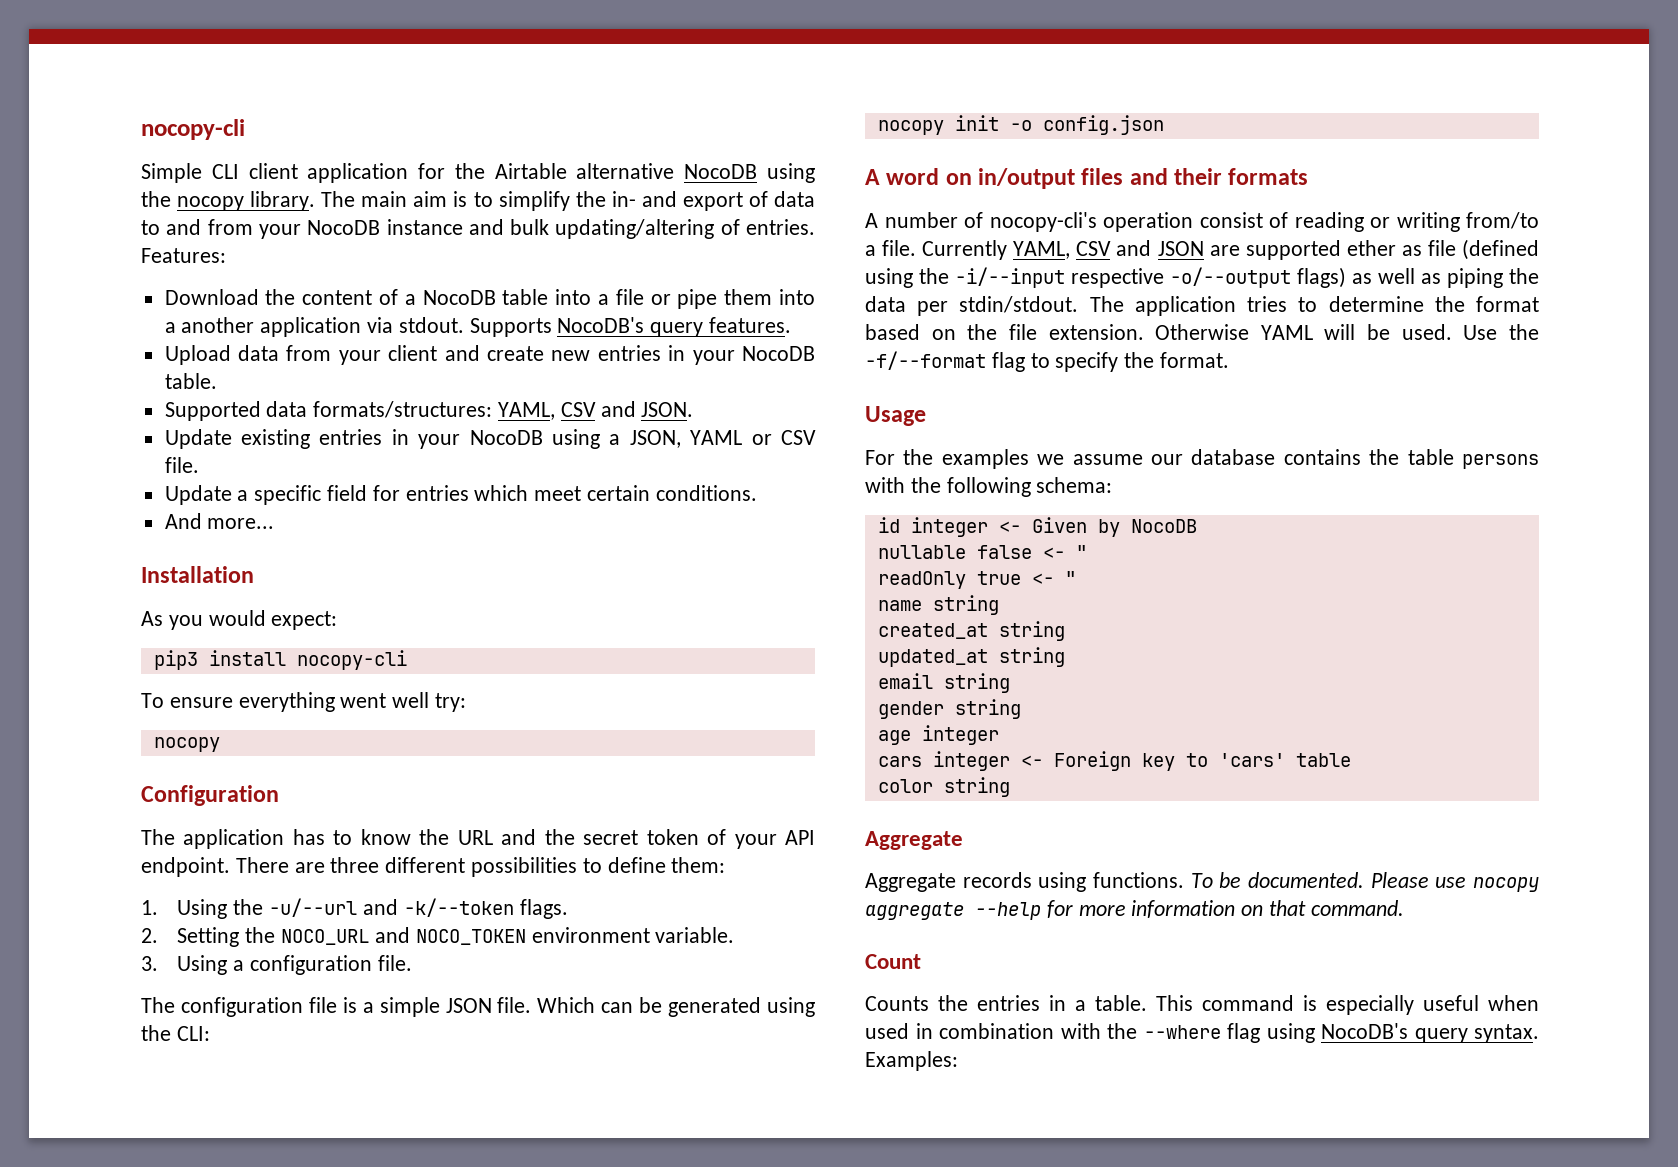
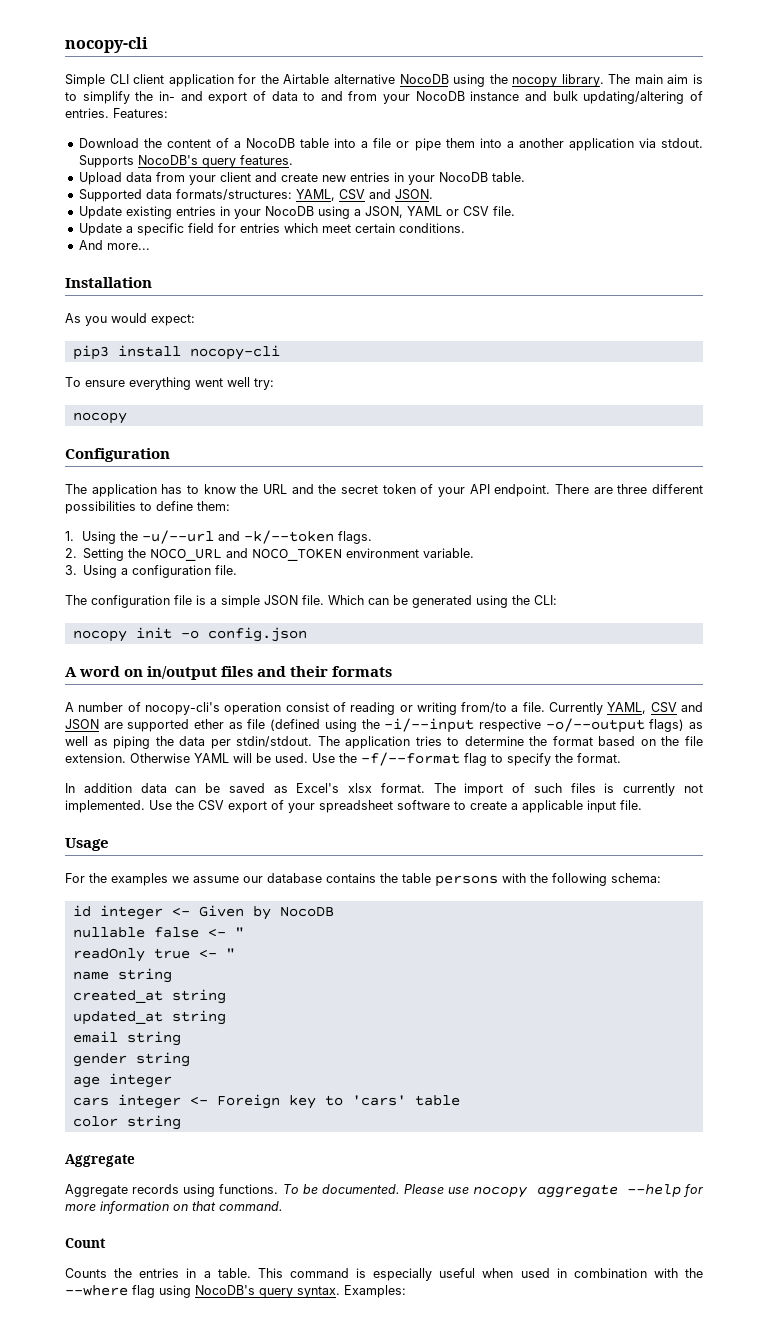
(1230, 360) none -> [65,783,703,796] [65,800,642,813] // In addition data can be saved as Excel's xlsx format. The import of such files is currently not implemented. Use the CSV export of your spreadsheet software to create a applicable input file.

